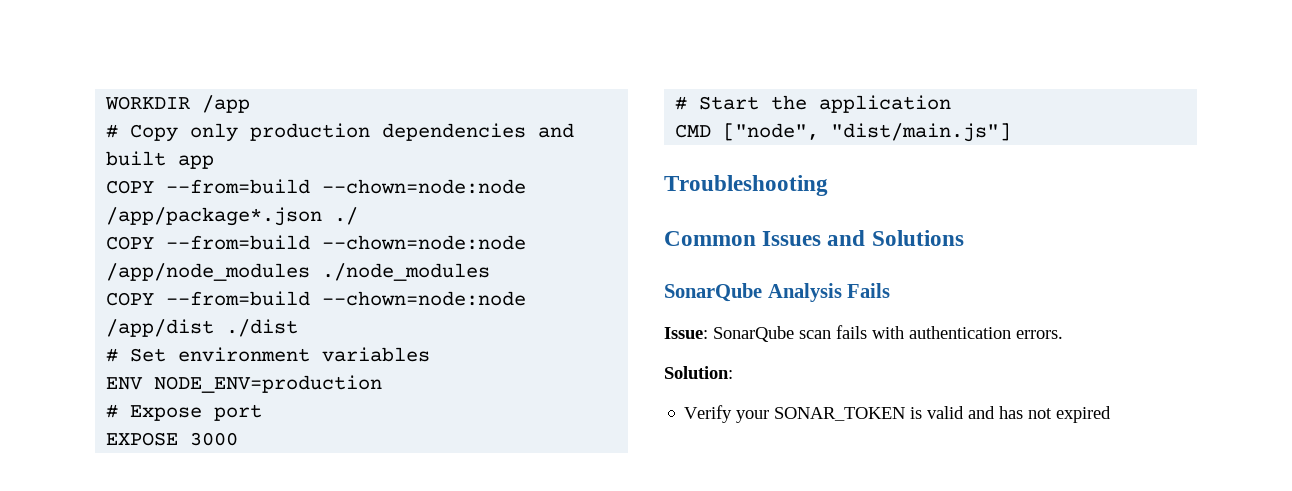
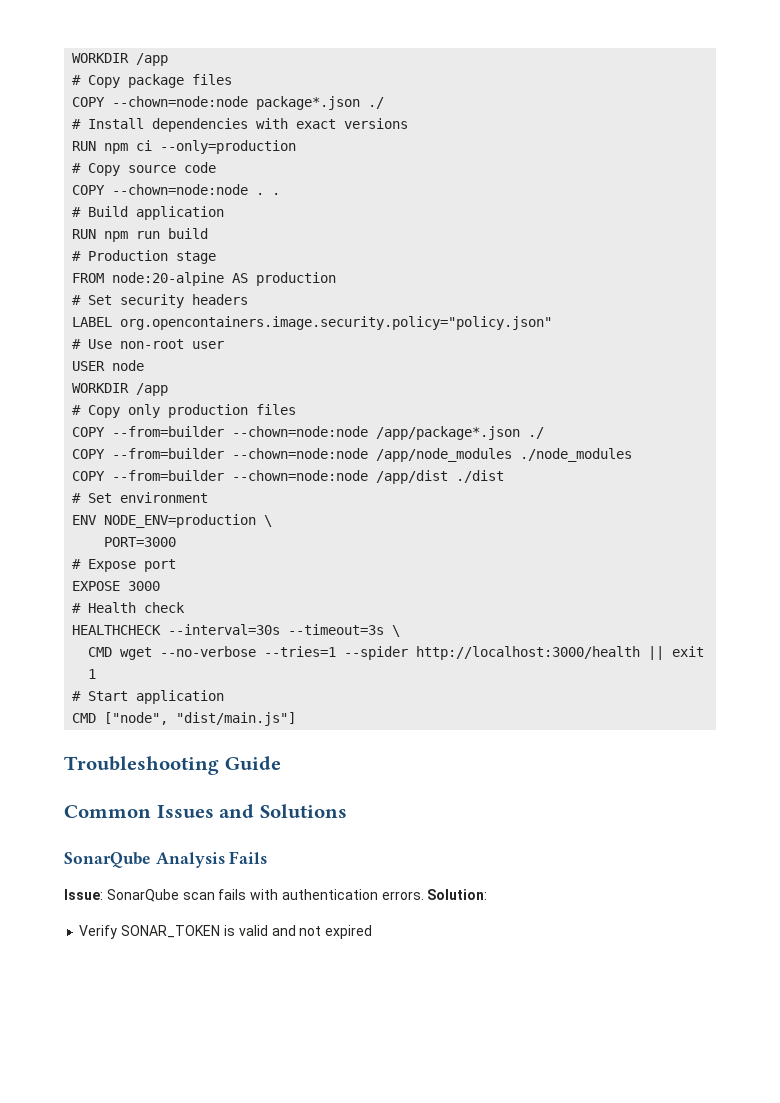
[105,95,251,113] WORKDIR /app -> [72,53,169,66] [72,74,233,88] [72,96,385,110] [72,118,409,132] [72,140,297,154] [72,162,217,176] [72,184,281,195] [72,206,225,220] [72,228,209,242] [72,250,217,264] [72,272,337,286] [72,294,249,308] [72,316,553,330] [72,339,225,349] [72,360,145,371] [72,383,169,396] WORKDIR /app // # Copy package files // COPY --chown=node:node package*.json ./ // # Install dependencies with exact versions // RUN npm ci --only=production // # Copy source code // COPY --chown=node:node . . // # Build application // RUN npm run build // # Production stage // FROM node:20-alpine AS production // # Set security headers // LABEL org.opencontainers.image.security.policy="policy.json" // # Use non-root user // USER node // WORKDIR /app
[382,123,575,141] [106,151,215,169] [106,179,311,194] dependencies and built app // COPY --from=build -> [256,404,297,415] [72,426,225,437] files // COPY --from=builder
[166,235,311,250] --from=build -> [112,448,225,459] --from=builder
[166,291,311,306] --from=build -> [112,470,225,481] --from=builder
[322,347,431,362] variables -> (209, 497) none
(383, 384) none -> [264,515,273,527] [104,537,177,547] \ // PORT=3000
(239, 439) none -> [72,602,186,613] [72,624,401,637] [88,646,705,660] [88,669,97,679] // # Health check // HEALTHCHECK --interval=30s --timeout=3s \ // CMD wget --no-verbose --tries=1 --spider http://localhost:3000/health || exit 1
[771,95,808,110] the -> (129, 696) none
(828, 185) none -> [224,756,281,770] Guide
(1063, 334) // -> (424, 895) none
[736,410,770,423] your -> (118, 932) none
[999,406,1024,419] has -> (296, 930) none

